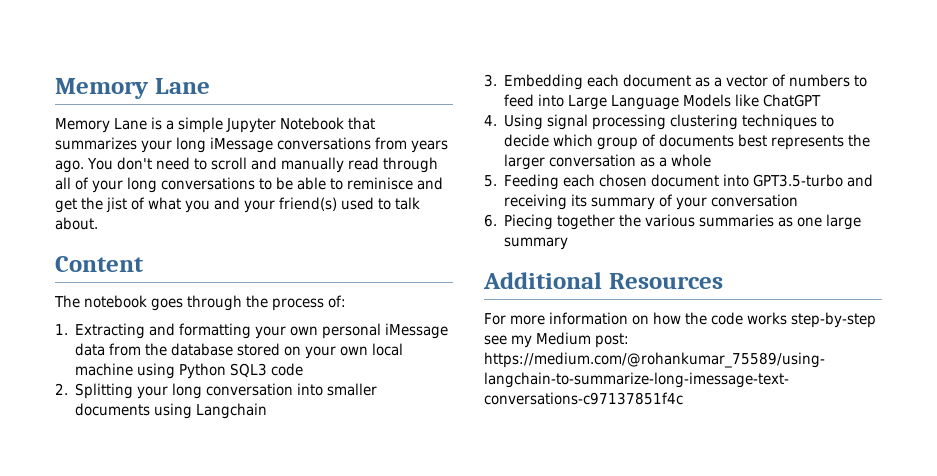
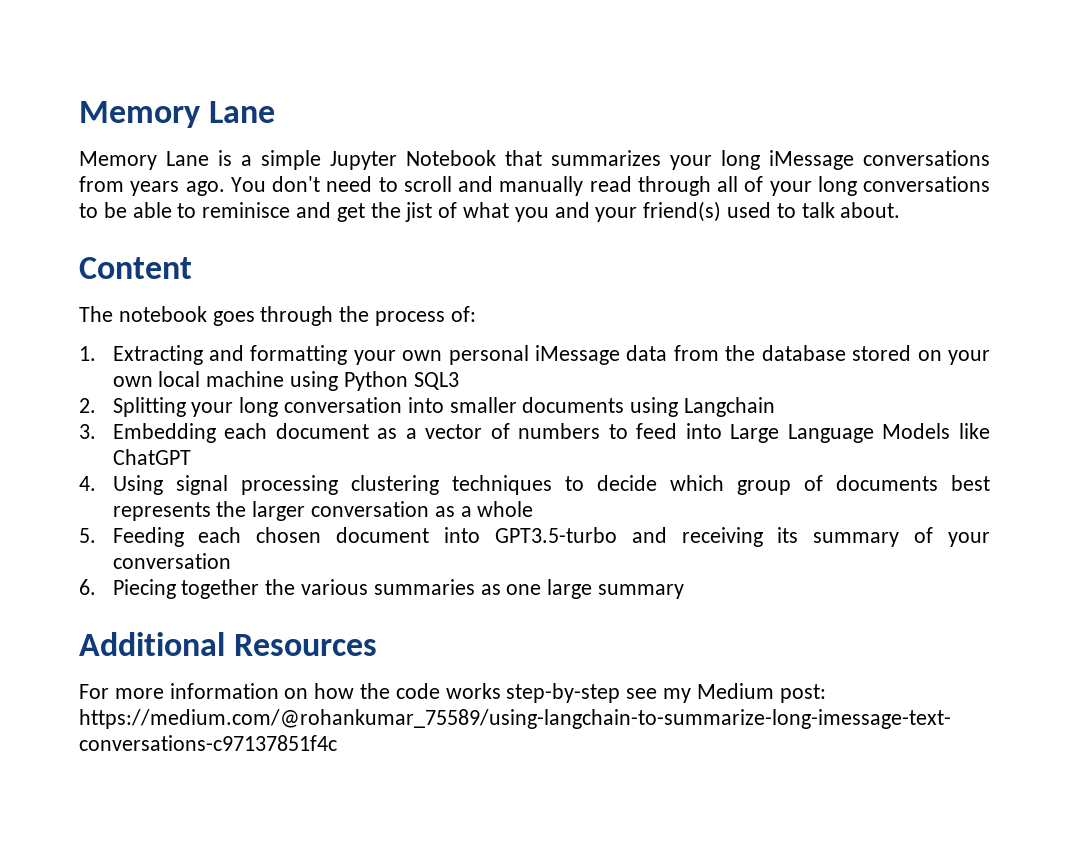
[271,363,304,376] code -> (459, 381) none

